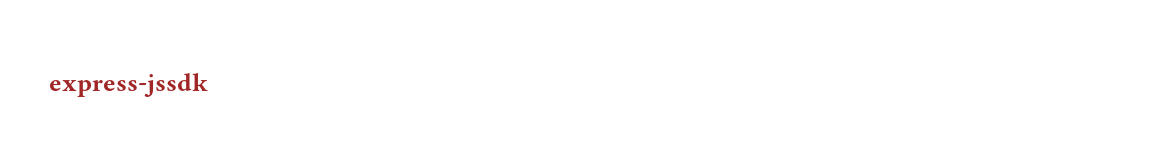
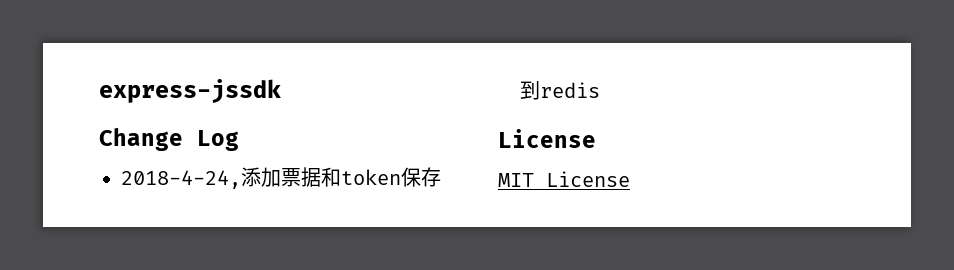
(208, 85) none -> [99,128,239,151] [121,167,441,189] [520,81,600,100] [498,129,596,148] [498,171,630,187] // Change Log // 2018-4-24,添加票据和token保存到redis // License // MIT License

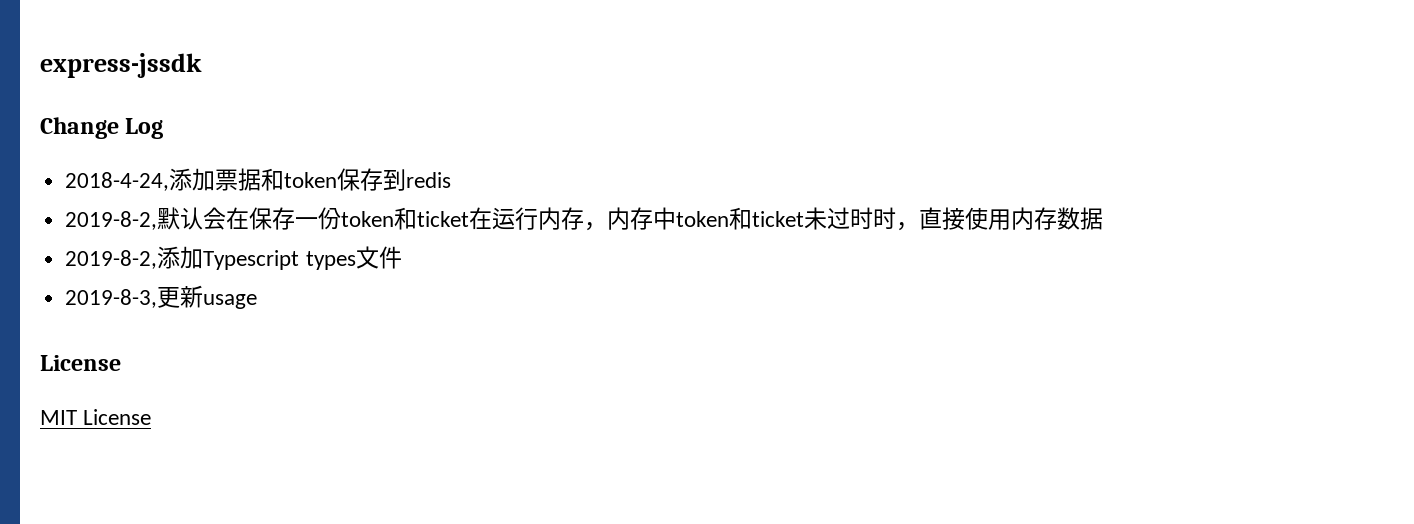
(600, 90) none -> [65,207,1104,231] [65,246,402,270] [65,285,258,309] // 2019-8-2,默认会在保存一份token和ticket在运行内存，内存中token和ticket未过时时，直接使用内存数据 // 2019-8-2,添加Typescript types文件 // 2019-8-3,更新usage

